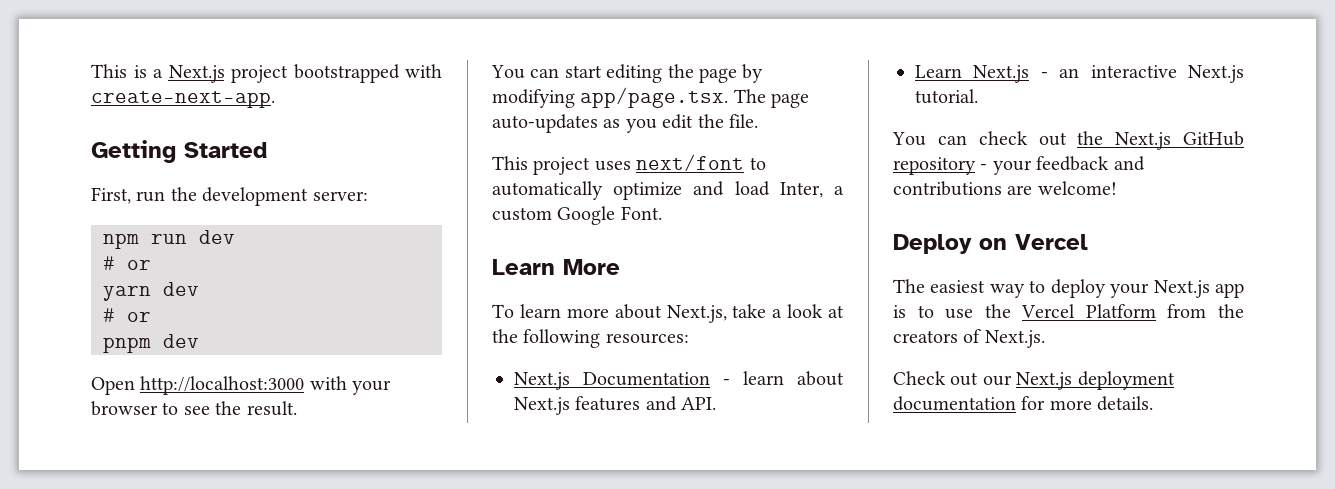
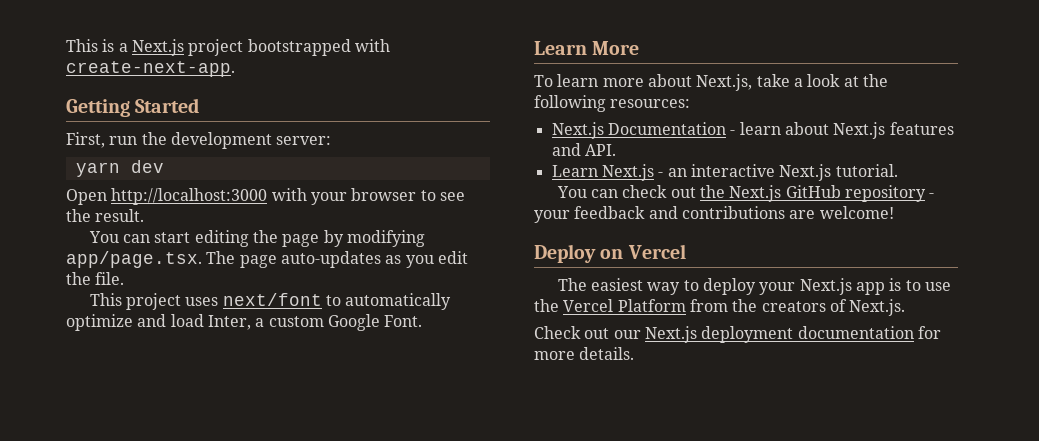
[103,230,235,249] [103,256,151,270] [103,282,199,301] [103,308,151,322] [103,337,151,353] npm run dev // # or // yarn dev // # or // pnpm -> [75,162,120,177] yarn

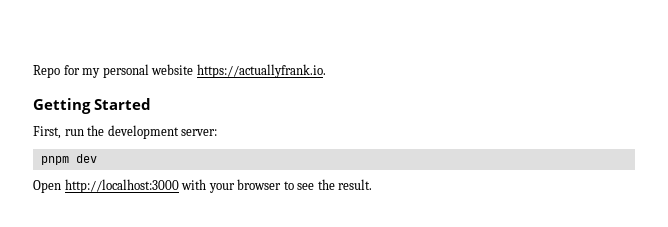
[66,39,390,56] [66,61,235,77] This is a Next.js project bootstrapped with create-next-app. -> [33,64,326,78] Repo for my personal website https://actuallyfrank.io.
[75,162,120,177] yarn -> [40,156,69,165] pnpm
[88,230,425,247] [66,251,468,268] [66,272,125,285] [89,293,452,310] [66,314,423,331] [534,41,640,55] [534,74,888,91] [534,95,691,112] [551,122,954,139] [551,143,616,156] [551,164,898,181] [556,185,935,202] [534,206,894,223] [534,244,686,263] [557,278,951,295] [534,299,906,316] [534,326,941,343] [534,347,635,360] // You can start editing the page by modifying app/page.tsx. The page auto-updates as you edit the file. // This project uses next/font to automatically optimize and load Inter, a custom Google Font. // Learn More // To learn more about Next.js, take a look at the following resources: // Next.js Documentation - learn about Next.js features and API. // Learn Next.js - an interactive Next.js tutorial. // You can check out the Next.js GitHub repository - your feedback and contributions are welcome! // Deploy on Vercel // The easiest way to deploy your Next.js app is to use the Vercel Platform from the creators of Next.js. // Check out our Next.js deployment documentation for more details. -> (373, 184) none

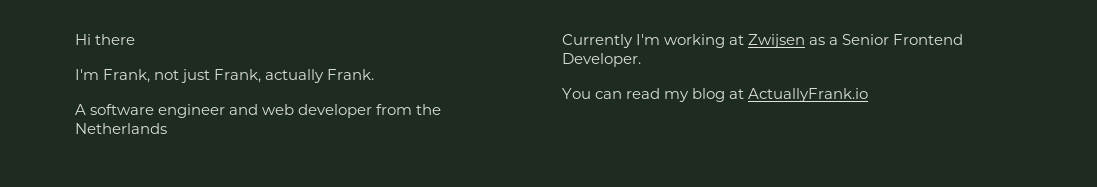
[33,64,326,78] [33,98,151,114] [33,125,218,139] [40,154,97,165] [33,179,373,193] Repo for my personal website https://actuallyfrank.io. // Getting Started // First, run the development server: // pnpm dev // Open http://localhost:3000 with your browser to see the result. -> [75,34,136,45] [75,69,375,83] [75,104,442,118] [75,123,167,134] [562,34,964,48] [562,53,641,67] [562,88,869,102] Hi there // I'm Frank, not just Frank, actually Frank. // A software engineer and web developer from the Netherlands // Currently I'm working at Zwijsen as a Senior Frontend Developer. // You can read my blog at ActuallyFrank.io

